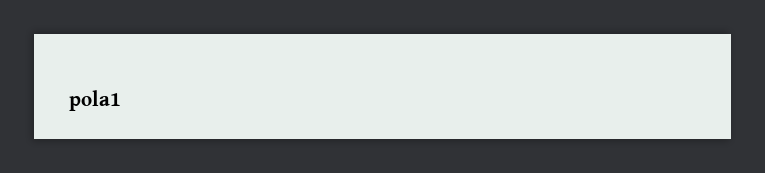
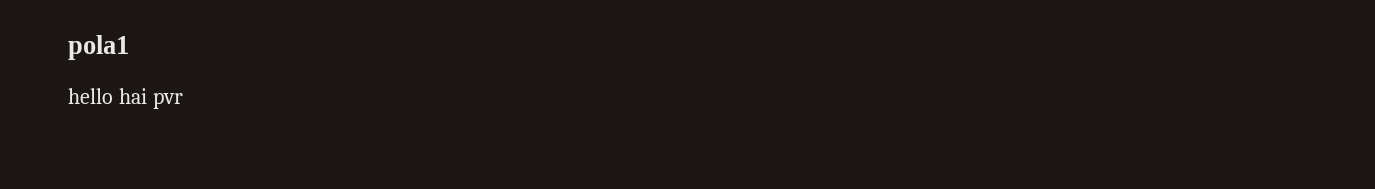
(121, 100) none -> [68,88,183,109] // hello hai pvr

